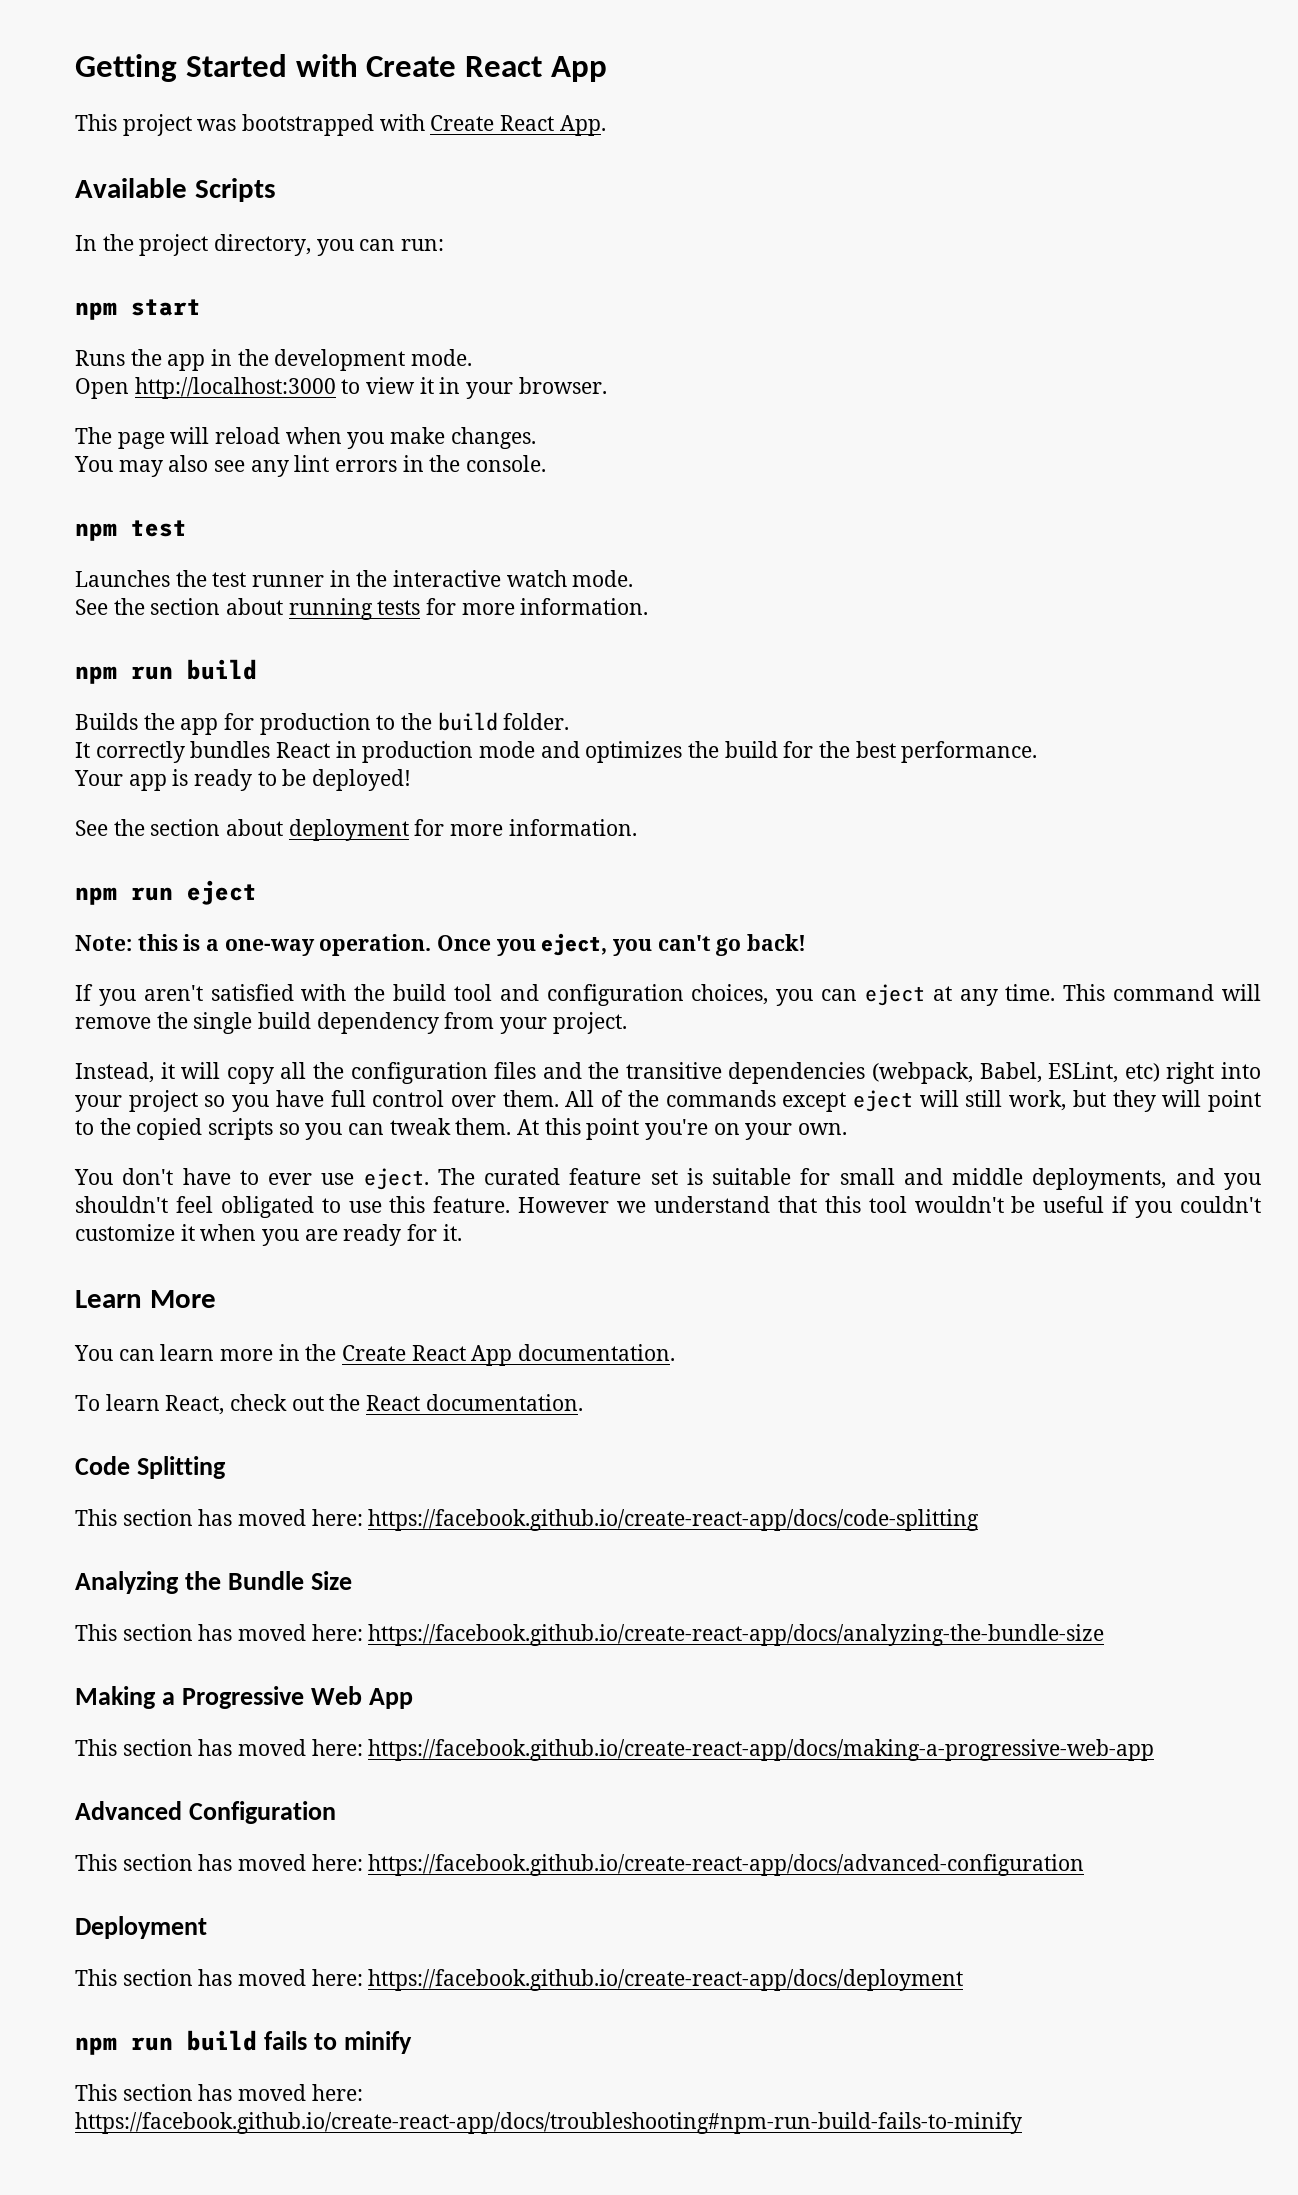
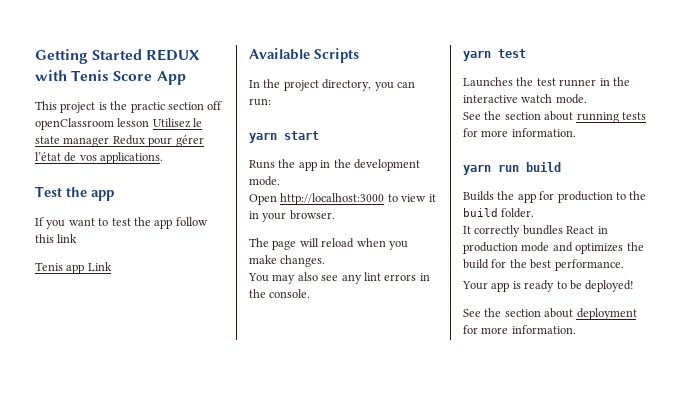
[295,54,543,77] with Create React -> [146,49,201,61] [35,70,153,81] REDUX with Tenis Score
[197,114,606,136] was bootstrapped with Create React App. -> [98,101,223,113] [35,118,203,130] [35,135,204,147] [35,152,164,164] [35,186,114,201] [35,217,208,229] [35,234,78,243] [35,262,112,274] is the practic section off openClassroom lesson Utilisez le state manager Redux pour gérer l’état de vos applications. // Test the app // If you want to test the app follow this link // Tenis app Link
[75,302,117,320] npm -> [249,133,277,143] yarn
[75,523,117,541] npm -> [463,51,491,61] yarn
[75,666,117,684] npm -> [463,165,491,175] yarn
[75,880,257,905] [75,933,807,956] [75,984,1262,1006] [75,1012,627,1034] [75,1062,1261,1084] [75,1090,1261,1112] [75,1118,848,1140] [74,1168,1262,1190] [75,1196,1262,1218] [75,1224,462,1246] [75,1290,216,1308] [74,1344,676,1366] [75,1394,583,1415] [75,1456,227,1479] [75,1509,980,1531] [75,1571,353,1594] [75,1624,1105,1646] [75,1686,414,1709] [75,1739,1155,1761] [75,1801,337,1824] [75,1854,1085,1876] [75,1916,207,1939] [75,1969,964,1991] [75,2030,413,2055] [75,2084,363,2101] [75,2112,1022,2134] // npm run eject // Note: this is a one-way operation. Once you eject, you can't go back! // If you aren't satisfied with the build tool and configuration choices, you can eject at any time. This command will remove the single build dependency from your project. // Instead, it will copy all the configuration files and the transitive dependencies (webpack, Babel, ESLint, etc) right into your project so you have full control over them. All of the commands except eject will still work, but they will point to the copied scripts so you can tweak them. At this point you're on your own. // You don't have to ever use eject. The curated feature set is suitable for small and middle deployments, and you shouldn't feel obligated to use this feature. However we understand that this tool wouldn't be useful if you couldn't customize it when you are ready for it. // Learn More // You can learn more in the Create React App documentation. // To learn React, check out the React documentation. // Code Splitting // This section has moved here: https://facebook.github.io/create-react-app/docs/code-splitting // Analyzing the Bundle Size // This section has moved here: https://facebook.github.io/create-react-app/docs/analyzing-the-bundle-size // Making a Progressive Web App // This section has moved here: https://facebook.github.io/create-react-app/docs/making-a-progressive-web-app // Advanced Configuration // This section has moved here: https://facebook.github.io/create-react-app/docs/advanced-configuration // Deployment // This section has moved here: https://facebook.github.io/create-react-app/docs/deployment // npm run build fails to minify // This section has moved here: https://facebook.github.io/create-react-app/docs/troubleshooting#npm-run-build-fails-to-minify -> (576, 329) none

